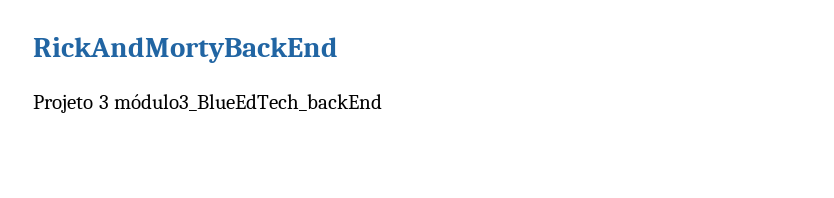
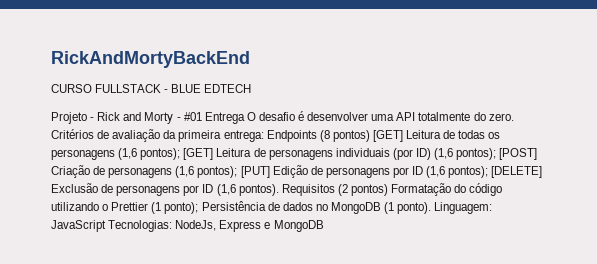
[33,94,383,113] Projeto 3 módulo3_BlueEdTech_backEnd -> [51,84,252,93] [51,111,514,124] [51,129,501,142] [51,148,538,160] [51,165,543,178] [51,183,503,196] [51,201,493,214] [51,220,324,232] CURSO FULLSTACK - BLUE EDTECH // Projeto - Rick and Morty - #01 Entrega O desafio é desenvolver uma API totalmente do zero. Critérios de avaliação da primeira entrega: Endpoints (8 pontos) [GET] Leitura de todas os personagens (1,6 pontos); [GET] Leitura de personagens individuais (por ID) (1,6 pontos); [POST] Criação de personagens (1,6 pontos); [PUT] Edição de personagens por ID (1,6 pontos); [DELETE] Exclusão de personagens por ID (1,6 pontos). Requisitos (2 pontos) Formatação do código utilizando o Prettier (1 ponto); Persistência de dados no MongoDB (1 ponto). Linguagem: JavaScript Tecnologias: NodeJs, Express e MongoDB

